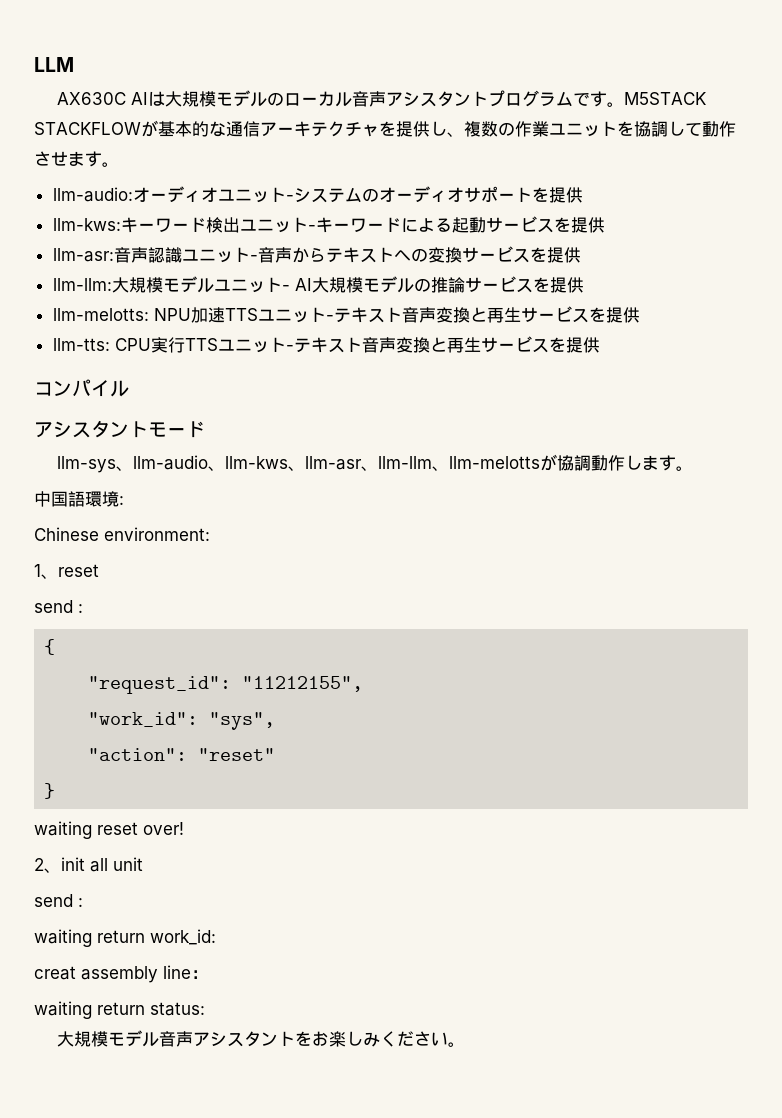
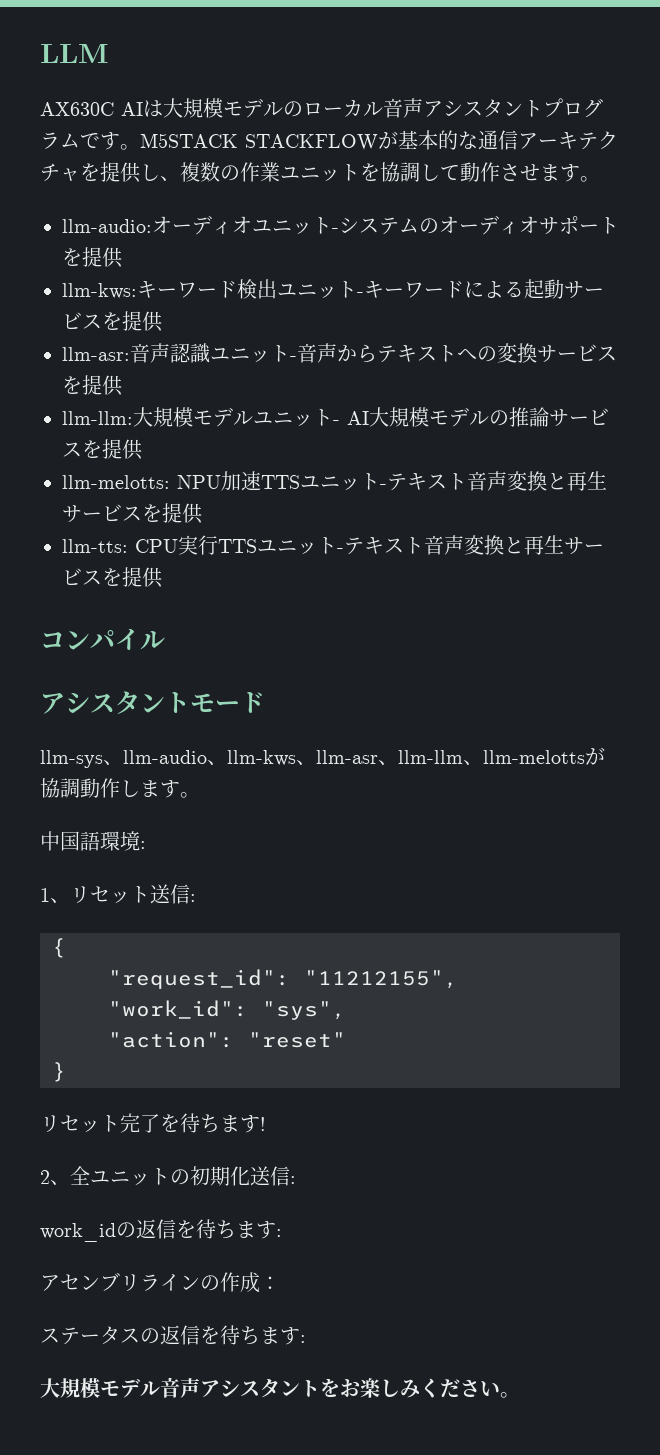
[34,527,210,541] // Chinese environment: -> (146, 845) none
[58,564,99,577] [34,600,73,613] reset // send -> [70,884,190,904] リセット送信
[34,821,184,839] [34,857,143,873] [34,894,83,907] [34,929,216,947] [34,965,208,983] [34,1001,205,1019] waiting reset over! // 2、init all unit // send : // waiting return work_id: // creat assembly line： // waiting return status: -> [40,1113,266,1133] [40,1166,296,1186] [40,1219,282,1242] [40,1272,280,1293] [40,1325,306,1345] リセット完了を待ちます! // 2、全ユニットの初期化送信: // work_idの返信を待ちます: // アセンブリラインの作成： // ステータスの返信を待ちます:

